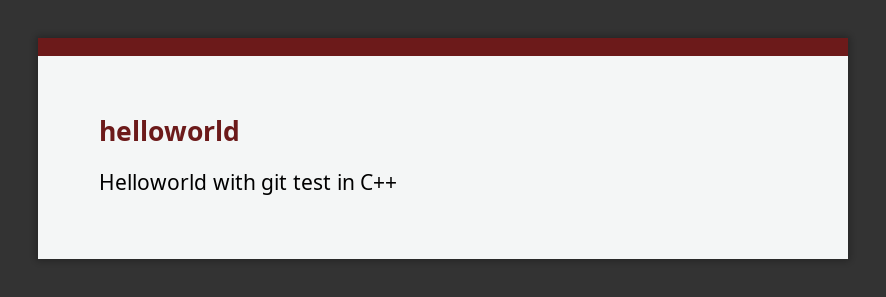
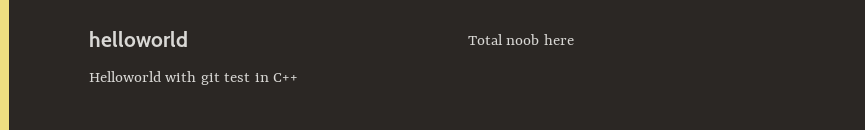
(398, 182) none -> [468,34,574,45] // Total noob here

